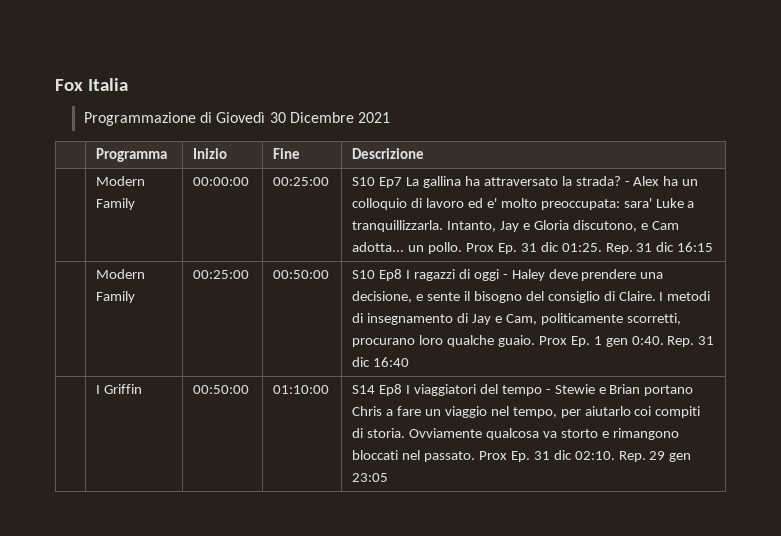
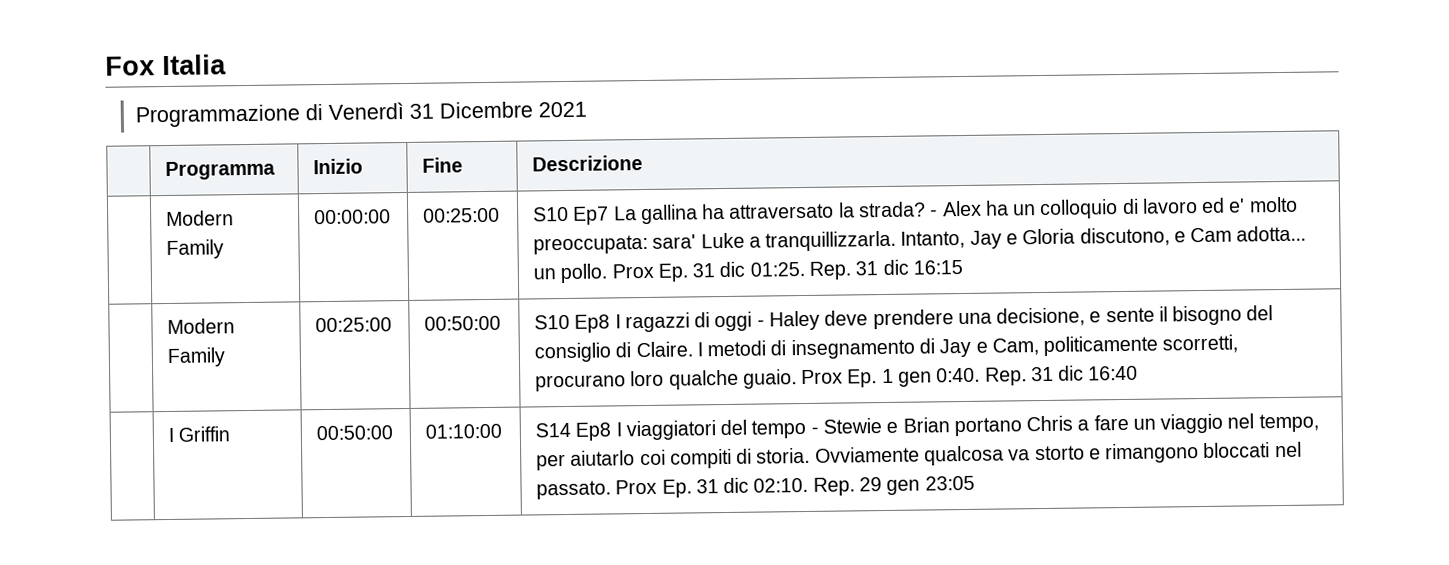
[216,112,286,123] Giovedì 30 -> [328,102,435,120] Venerdì 31

